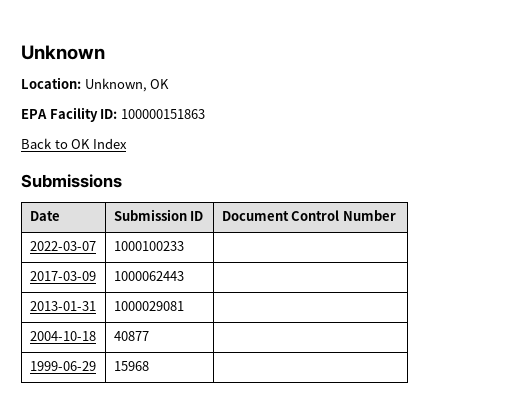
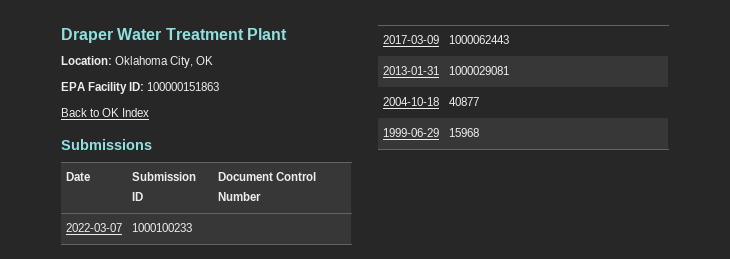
[21,45,105,60] Unknown -> [61,28,287,43] Draper Water Treatment Plant
[84,78,147,92] Unknown, -> [115,56,194,68] Oklahoma City,

